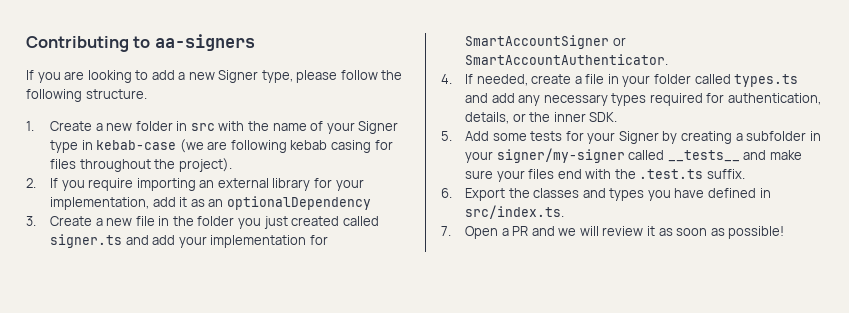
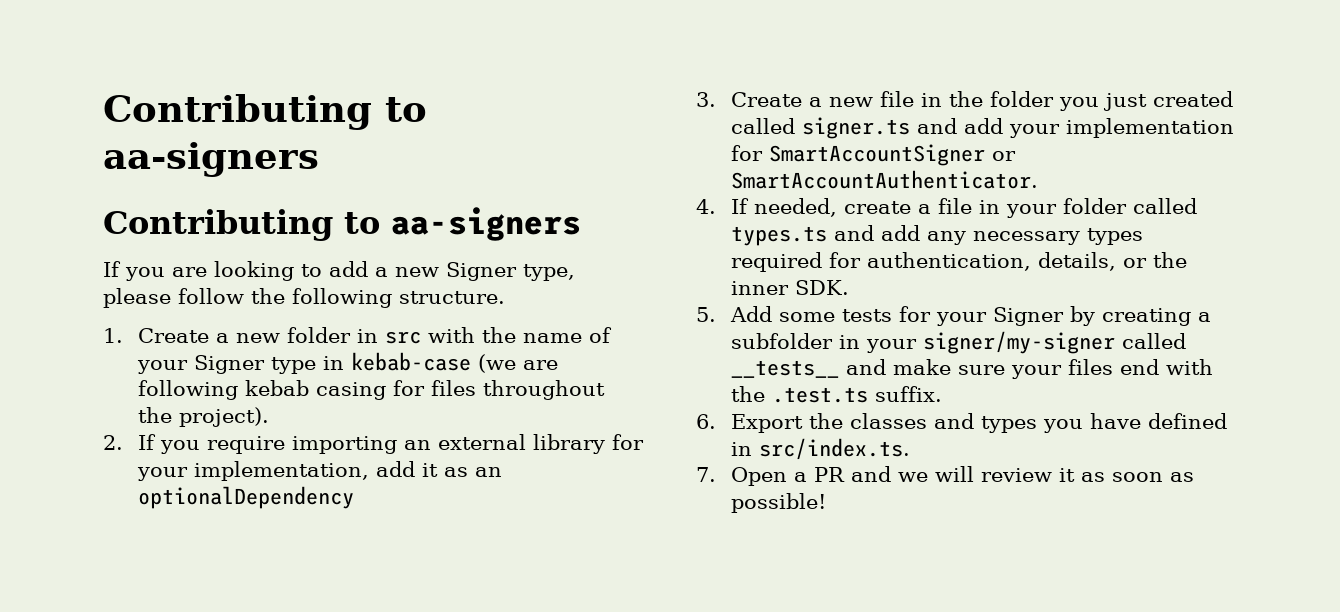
[26,34,255,52] Contributing to aa-signers -> [103,94,427,130] [103,142,319,177] [103,207,581,241] Contributing to aa-signers // Contributing to aa-signers

